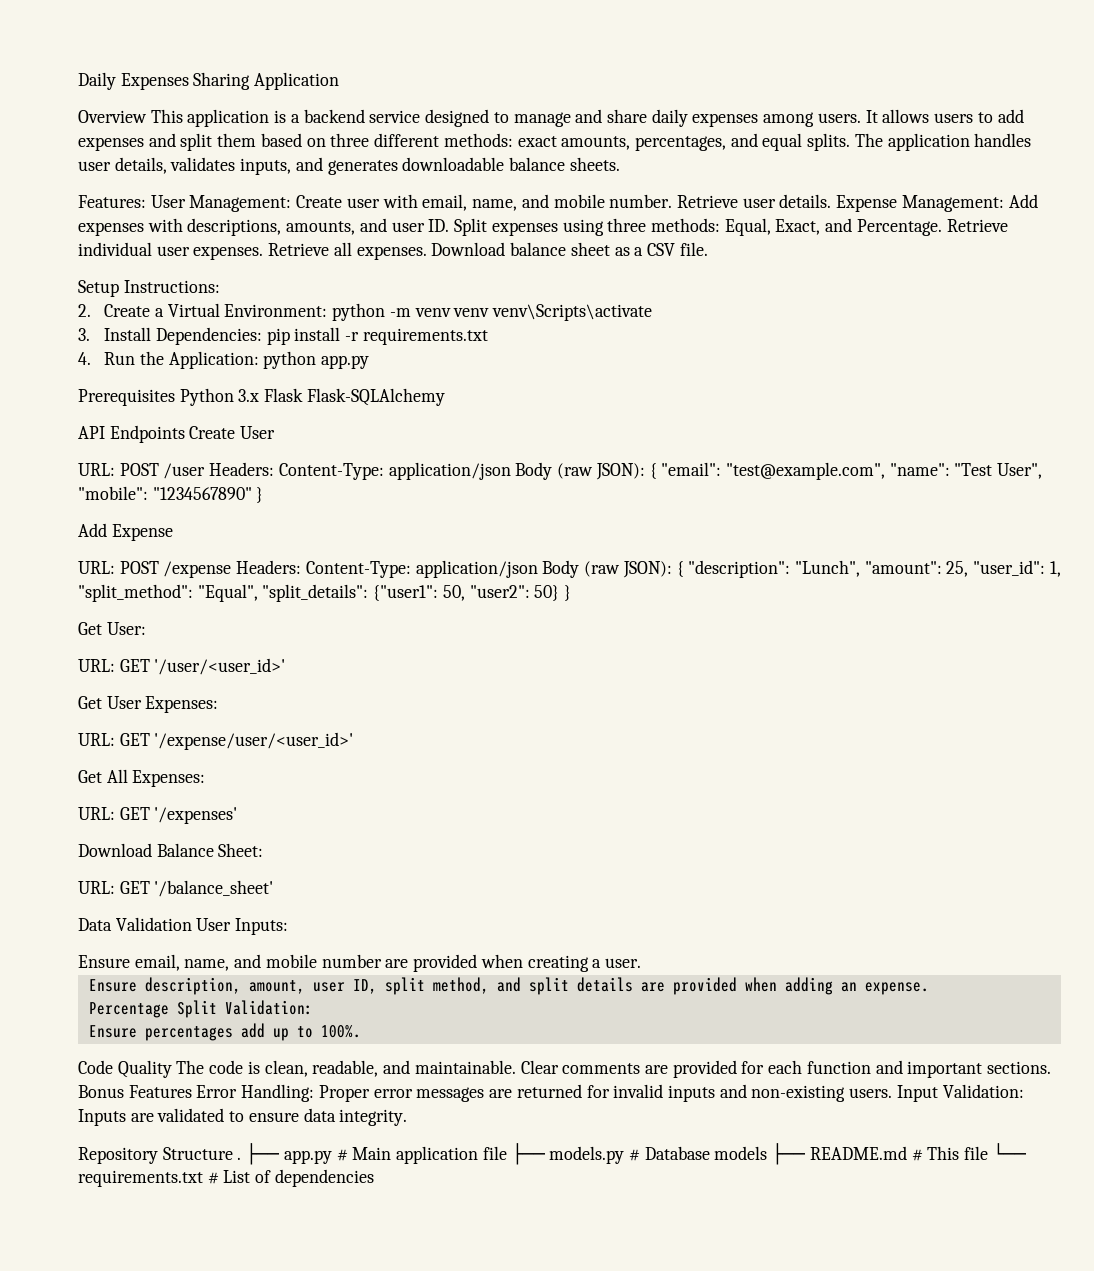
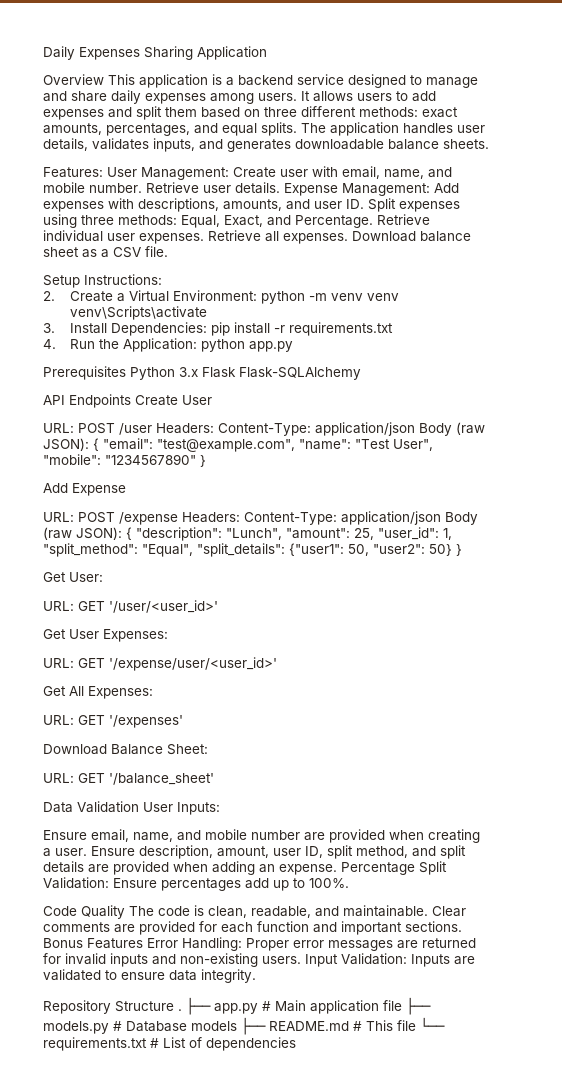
(641, 963) // -> (87, 852) none
(929, 988) // -> (337, 869) none
(313, 1007) // -> (109, 883) none

